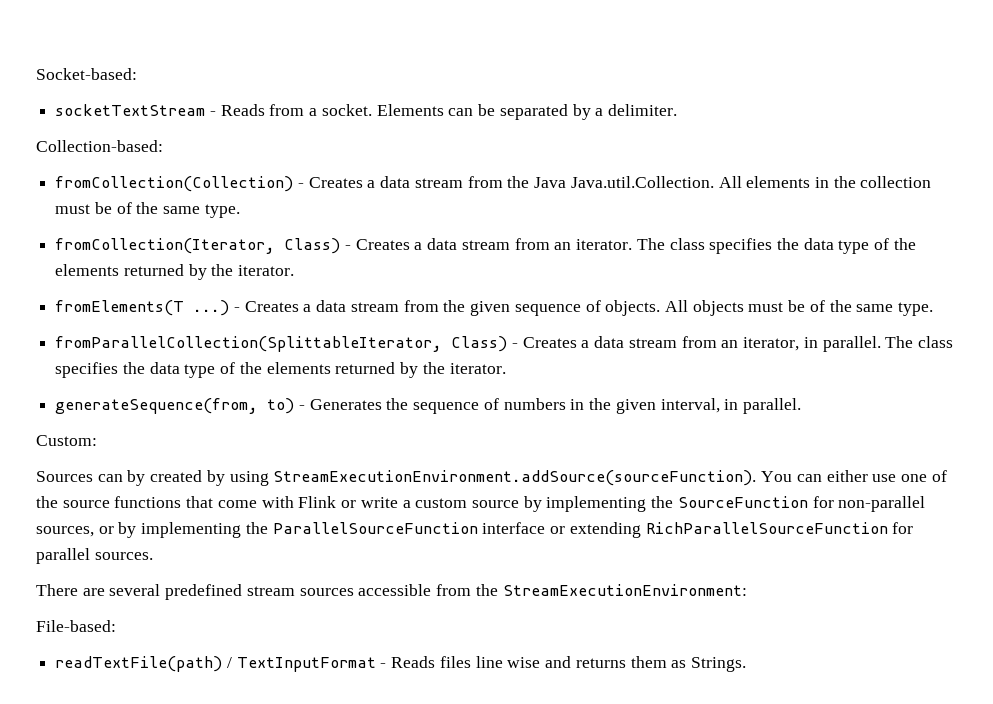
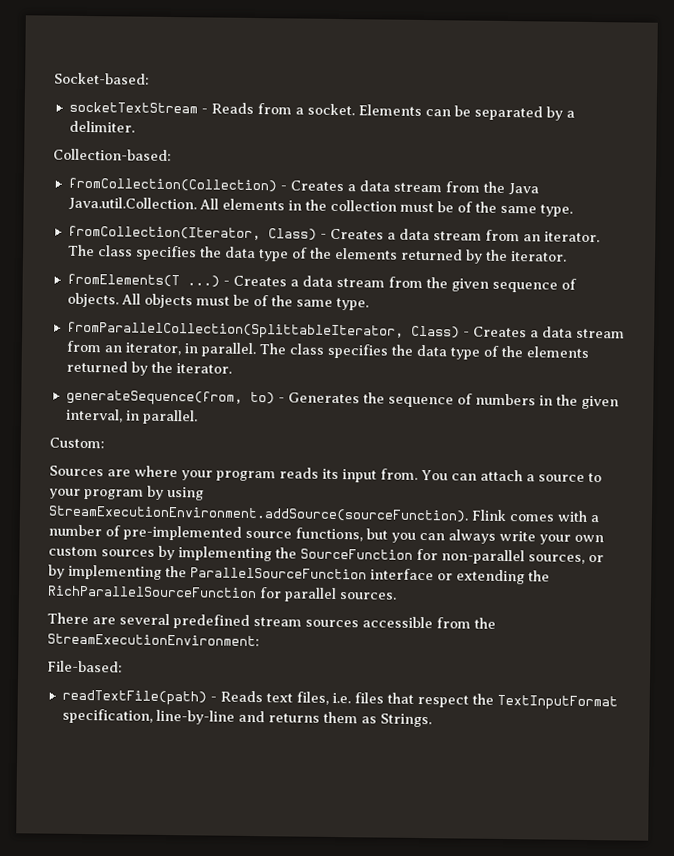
[97,470,947,486] [36,496,519,508] can by created by using StreamExecutionEnvironment.addSource(sourceFunction). You can either use one of the source functions that come with Flink or write a custom source -> [107,465,602,483] [49,485,204,501] [48,505,599,523] [48,524,604,545] [48,546,155,557] are where your program reads its input from. You can attach a source to your program by using StreamExecutionEnvironment.addSource(sourceFunction). Flink comes with a number of pre-implemented source functions, but you can always write your own custom sources
(641, 530) none -> [528,570,550,582] the
[226,656,541,672] / TextInputFormat - Reads files line wise -> [209,690,618,711] [61,708,235,725] - Reads text files, i.e. files that respect the TextInputFormat specification, line-by-line

